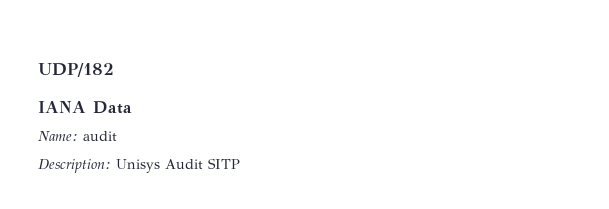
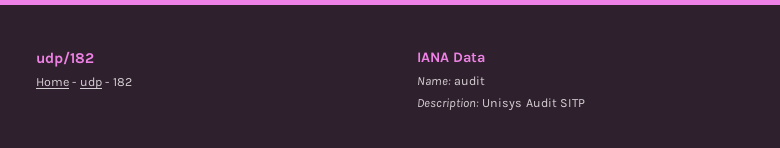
[38,63,114,77] UDP/182 -> [36,51,94,67] [36,77,132,89] udp/182 // Home - udp - 182

